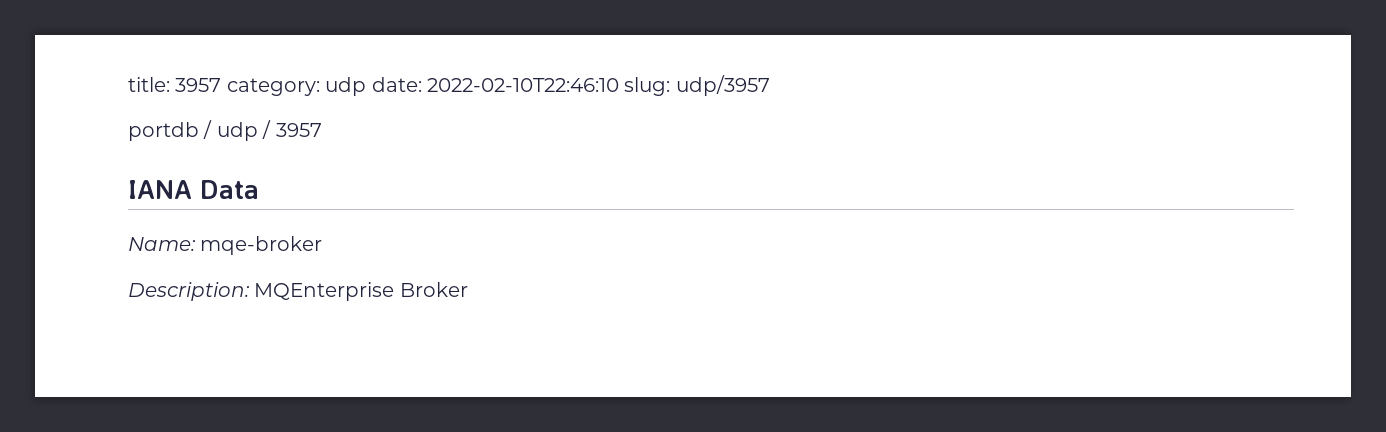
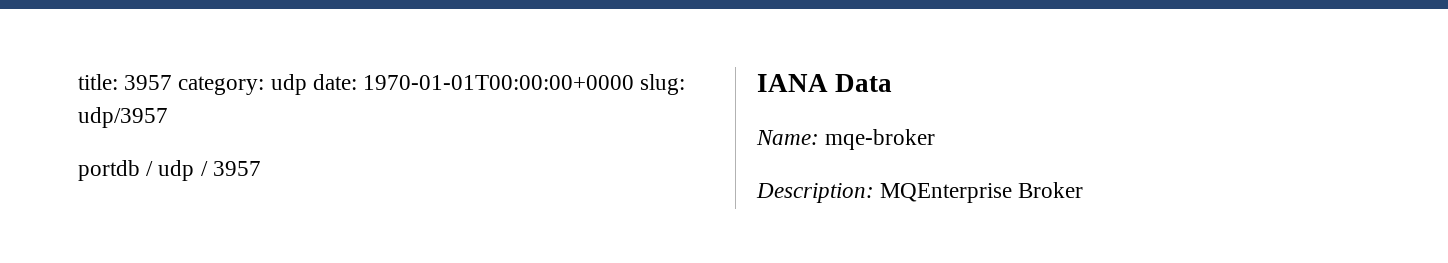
[427,78,619,92] 2022-02-10T22:46:10 -> [363,75,635,90] 1970-01-01T00:00:00+0000

